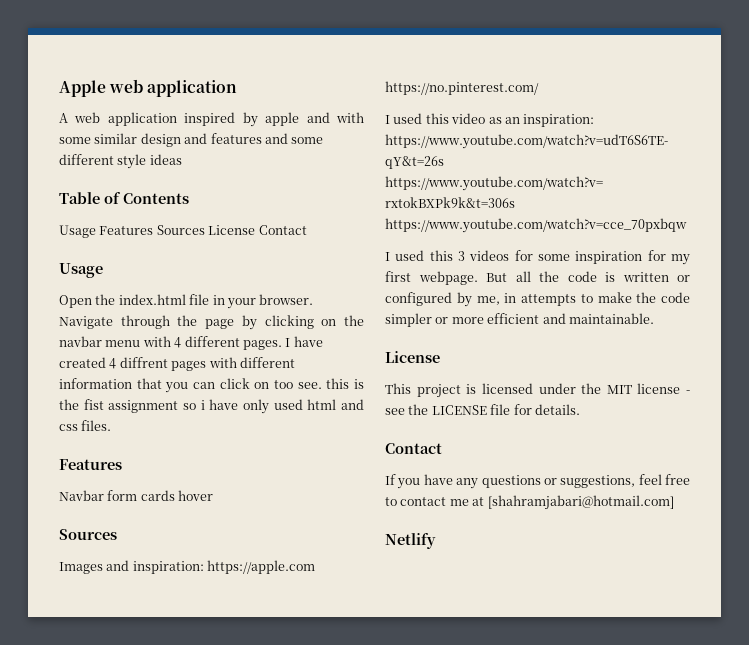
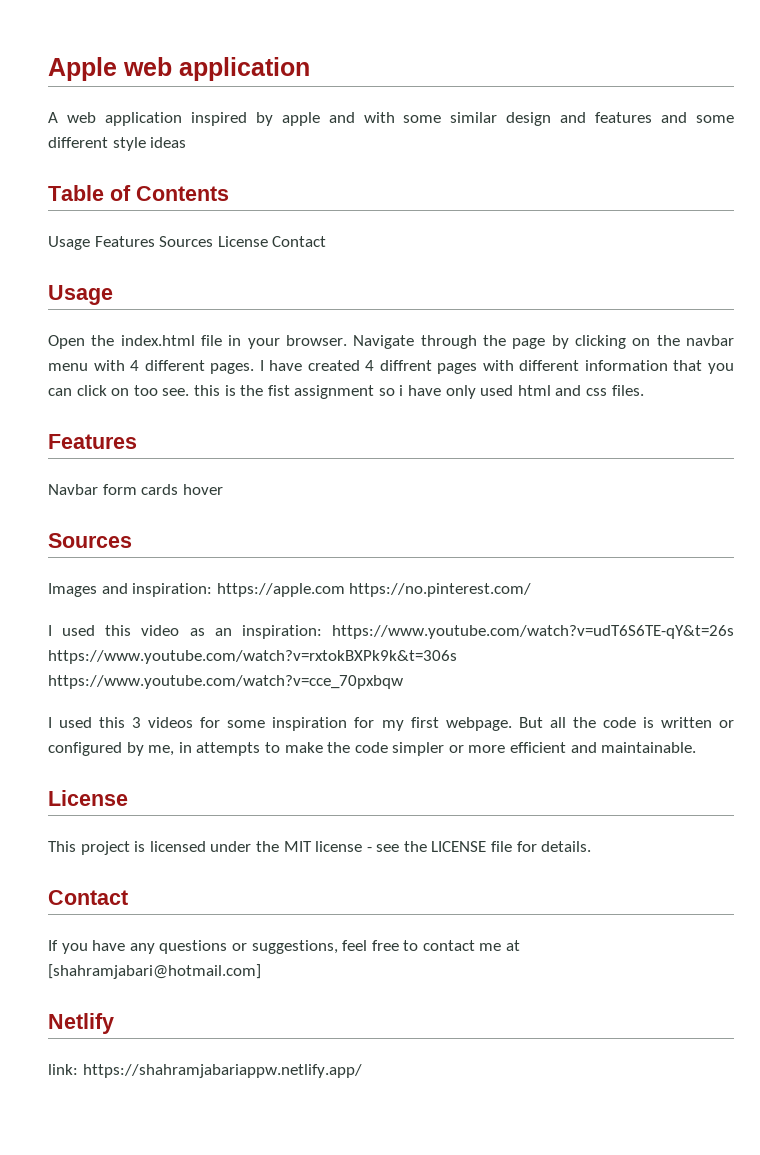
(436, 541) none -> [48,1064,362,1078] // link: https://shahramjabariappw.netlify.app/

